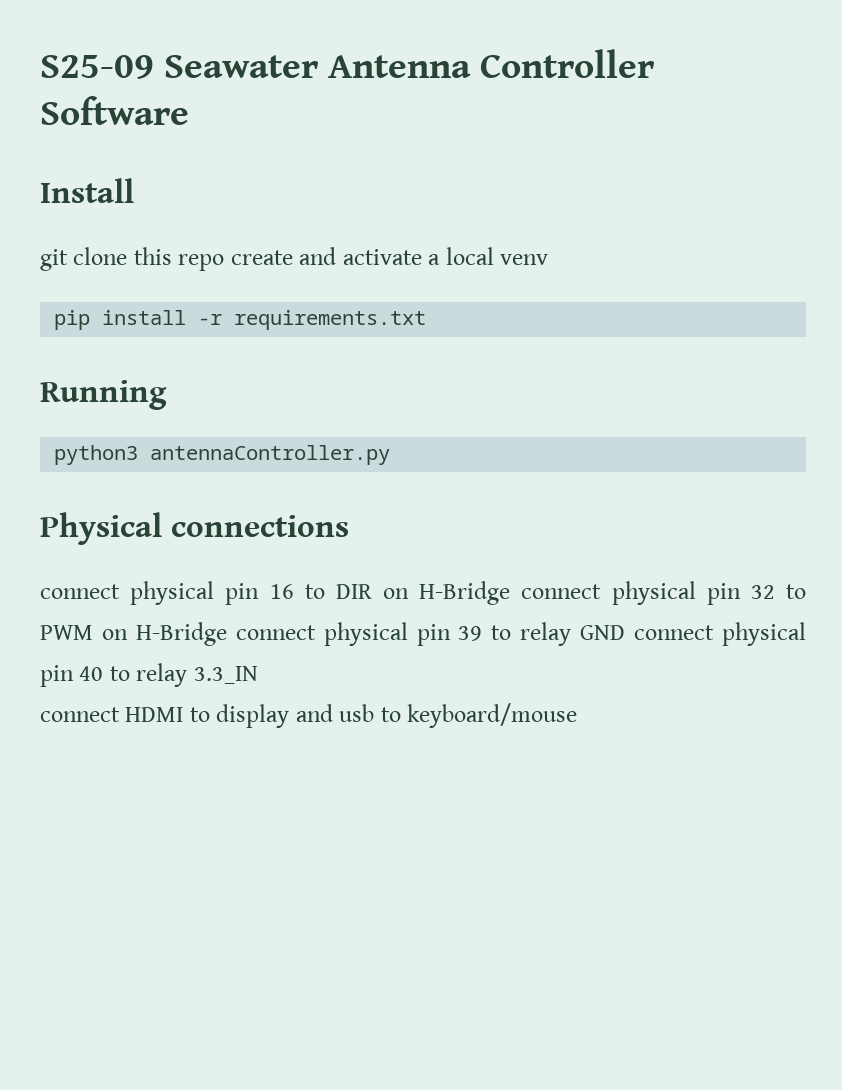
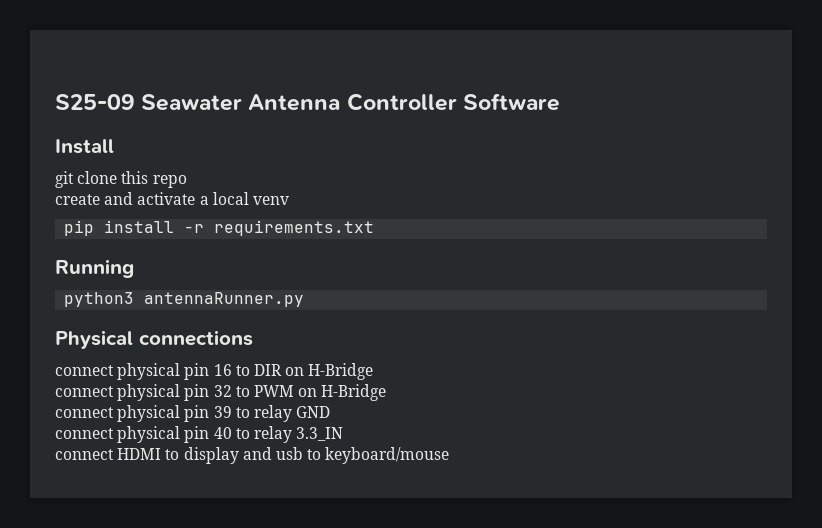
(225, 262) none -> (187, 181) //
[150,445,391,465] antennaController.py -> [144,292,305,307] antennaRunner.py
(511, 593) none -> (374, 371) //
(227, 634) none -> (387, 392) //
(626, 632) none -> (331, 412) //

